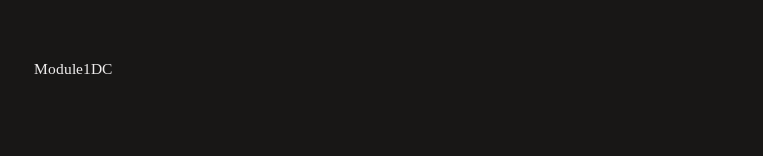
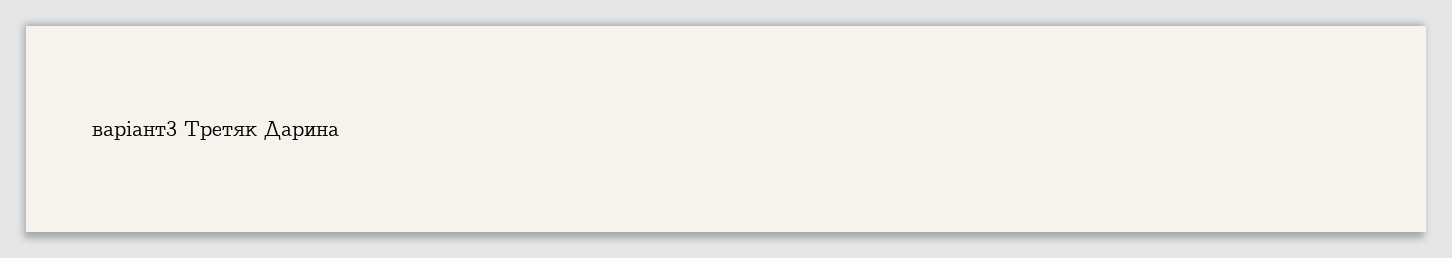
[34,64,112,74] Module1DC -> [92,121,339,140] варіант3 Третяк Дарина

